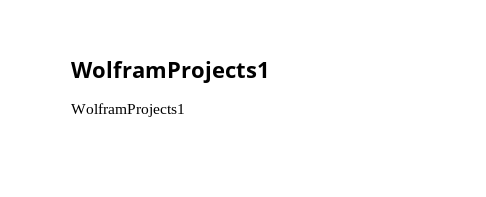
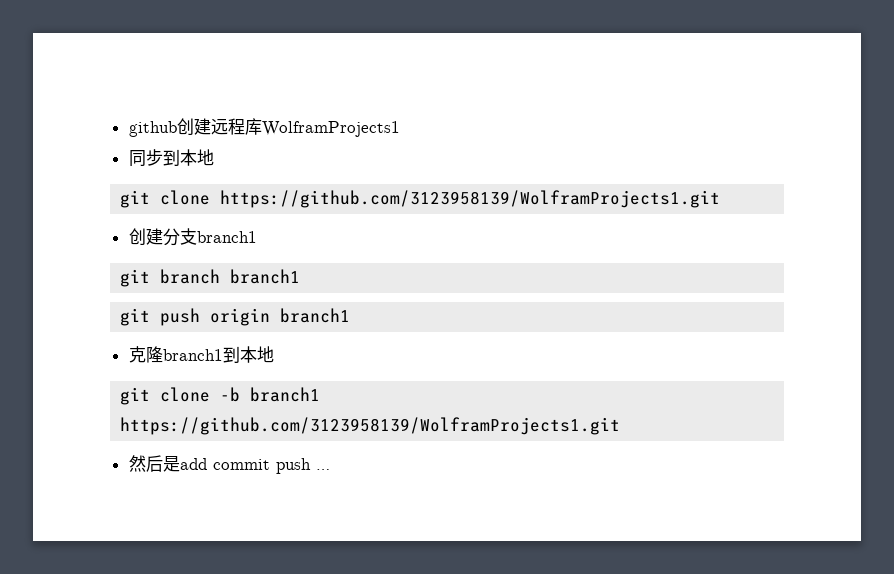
[71,61,270,83] [71,103,185,117] WolframProjects1 // WolframProjects1 -> [128,118,400,137] [128,149,214,167] [120,190,721,208] [128,228,257,246] [120,269,301,287] [120,308,351,326] [128,346,274,363] [120,387,321,405] [120,417,621,435] [128,455,330,474] github创建远程库WolframProjects1 // 同步到本地 // git clone https://github.com/3123958139/WolframProjects1.git // 创建分支branch1 // git branch branch1 // git push origin branch1 // 克隆branch1到本地 // git clone -b branch1 https://github.com/3123958139/WolframProjects1.git // 然后是add commit push …

